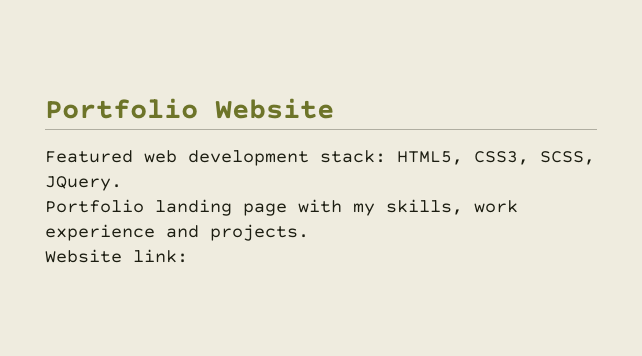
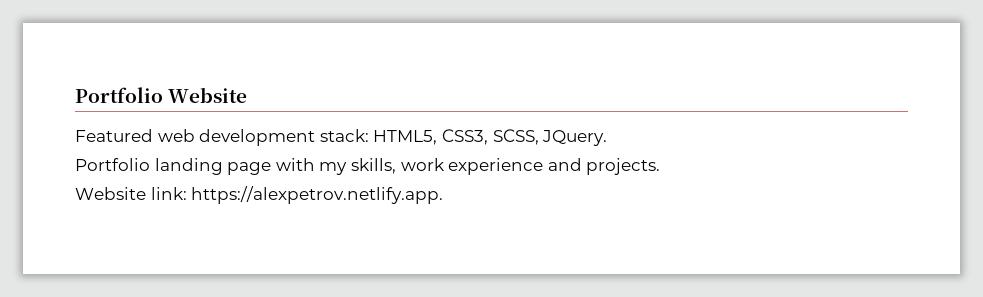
(188, 256) none -> [191,186,444,204] https://alexpetrov.netlify.app.

